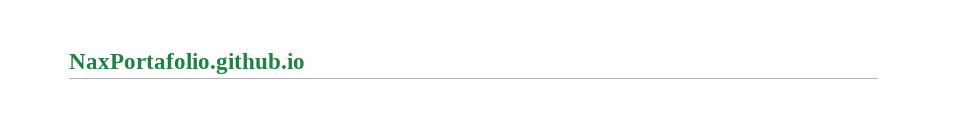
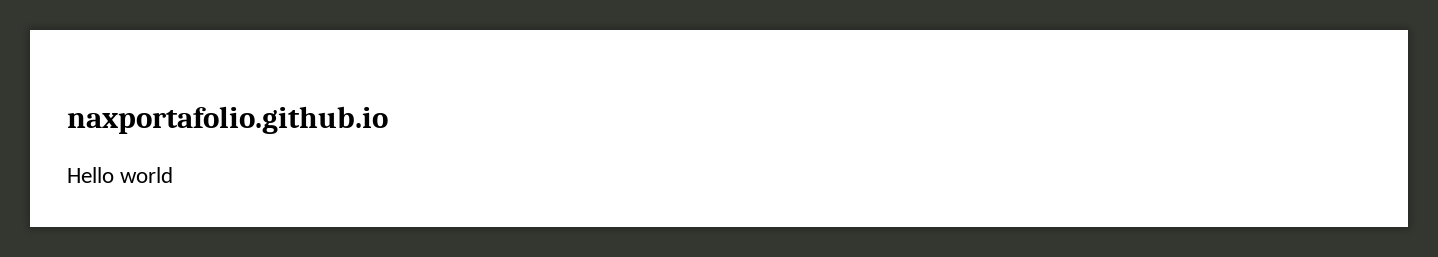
[69,53,305,74] NaxPortafolio.github.io -> [67,106,388,134] [67,167,174,183] naxportafolio.github.io // Hello world

